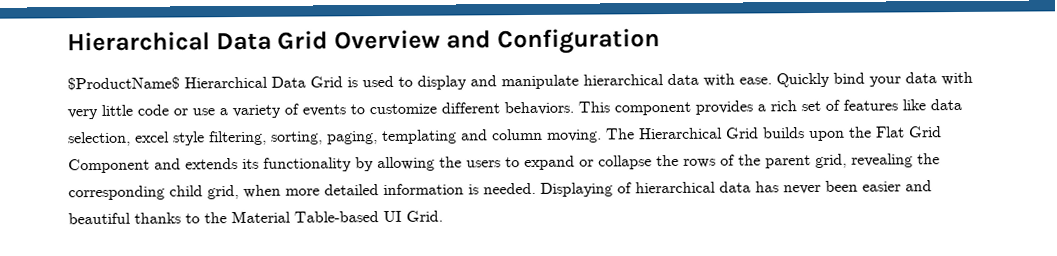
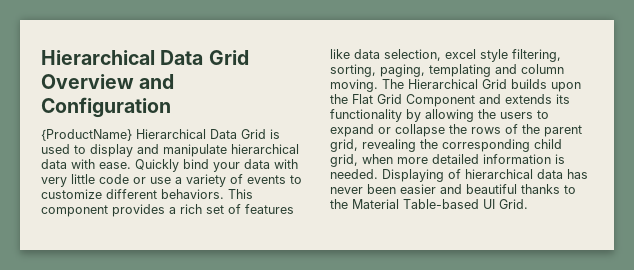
[67,76,180,91] $ProductName$ -> [41,129,132,141] {ProductName}

